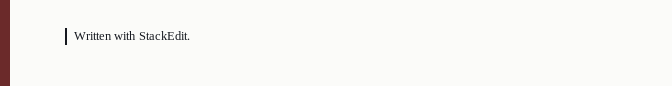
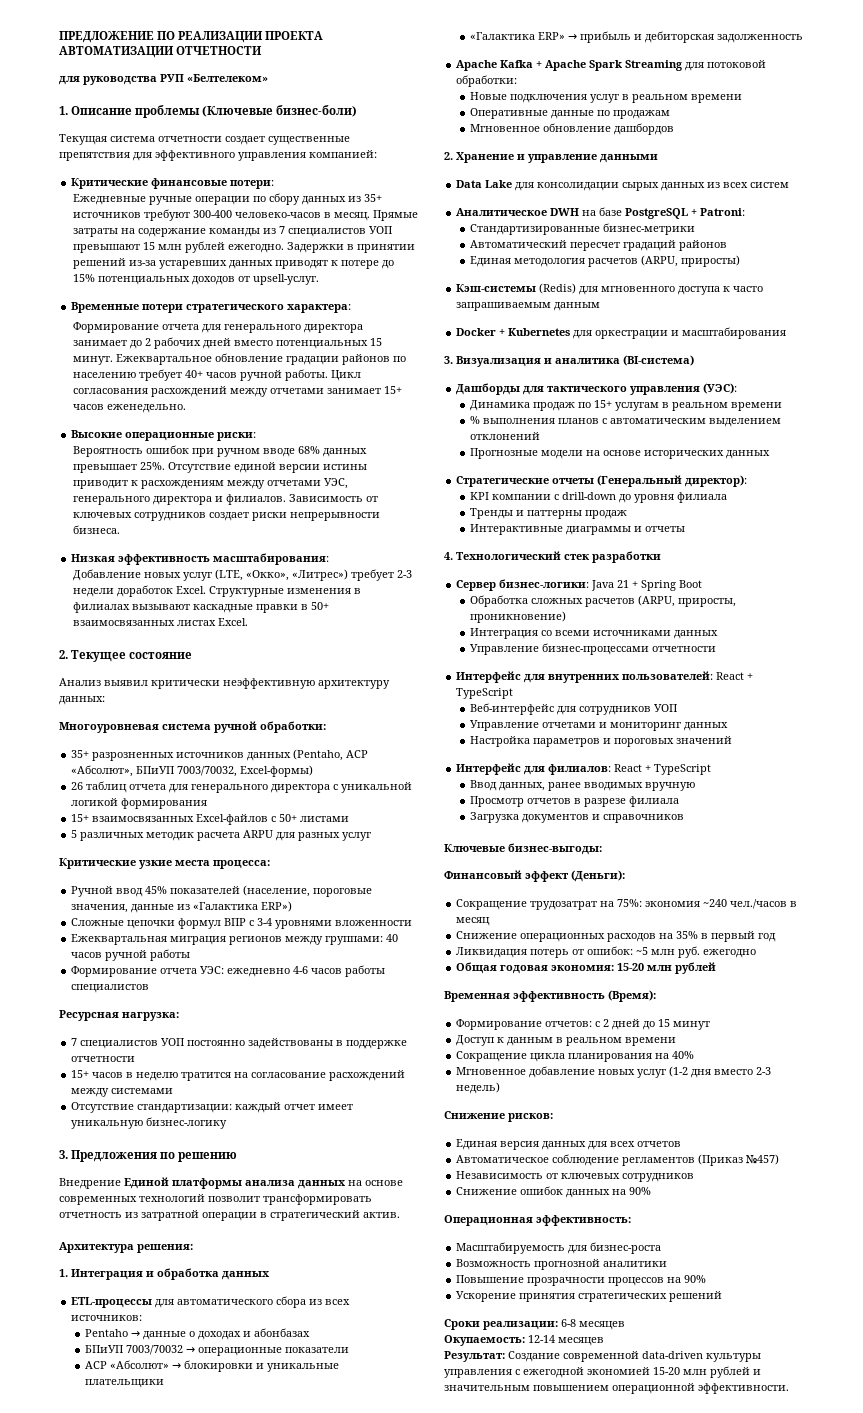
[73,31,190,40] Written with StackEdit. -> [59,31,324,43] [59,46,263,58] [59,74,268,85] [59,105,358,118] [59,134,350,145] [59,150,377,161] [71,178,275,189] [73,193,383,205] [73,209,419,221] [73,226,393,237] [73,241,416,253] [73,258,395,269] [73,274,320,285] [71,302,352,313] [73,322,364,333] [73,337,383,349] [73,353,407,365] [73,369,362,381] [73,386,403,397] [73,404,187,413] [71,430,257,441] [73,445,368,457] [73,462,368,473] [73,478,349,489] [73,494,379,505] [73,512,381,521] [73,525,121,534] [71,553,330,565] [73,569,413,581] [73,585,362,597] [73,602,330,613] [73,618,249,626] [59,650,193,662] [59,678,390,689] [59,696,105,705] [59,721,326,733] [71,749,369,761] [71,765,314,777] [71,781,413,793] [71,798,208,809] [71,814,350,825] [71,830,372,841] [59,858,270,869] [71,885,373,897] [71,901,293,913] [71,918,413,929] [71,934,399,945] [71,949,191,961] [71,965,386,977] [71,984,150,993] [59,1010,179,1021] [71,1038,408,1049] [71,1056,136,1062] [71,1070,406,1081] [71,1088,174,1097] [71,1102,354,1113] [71,1117,228,1129] [59,1150,238,1162] [59,1177,403,1189] [59,1194,372,1205] [59,1210,400,1221] [59,1242,193,1253] [59,1268,270,1280] [71,1296,351,1308] [71,1315,143,1321] [85,1328,311,1340] [85,1345,350,1356] [85,1360,340,1372] [85,1379,165,1388] [470,31,804,43] [456,60,767,71] [456,75,518,87] [470,92,743,103] [470,108,671,119] [470,123,675,135] [444,152,658,163] [456,180,790,191] [456,207,746,219] [470,223,696,235] [470,240,728,251] [470,255,741,267] [456,283,764,295] [456,302,601,311] [456,327,787,339] [444,355,694,367] [456,383,738,395] [470,400,783,411] [470,416,782,427] [470,432,541,440] [470,448,771,459] [456,475,748,487] [470,492,728,503] [470,508,628,519] [470,524,686,535] [444,551,661,563] [456,579,703,591] [470,595,737,607] [470,611,567,623] [470,628,719,639] [470,643,717,655] [456,671,754,683] [456,688,514,699] [470,703,678,715] [470,720,729,731] [470,736,733,747] [456,763,712,775] [470,780,696,791] [470,796,680,807] [470,812,685,823] [444,843,602,855] [444,870,625,882] [456,899,798,910] [456,917,491,926] [456,931,777,942] [456,946,757,958] [456,962,717,974] [444,990,656,1002] [456,1019,711,1030] [456,1035,677,1046] [456,1051,695,1062] [456,1066,772,1078] [456,1082,501,1094] [444,1111,553,1122] [456,1139,682,1150] [456,1154,780,1166] [456,1171,695,1182] [456,1186,652,1198] [444,1215,631,1226] [456,1242,662,1254] [456,1259,668,1270] [456,1275,707,1286] [456,1291,723,1302] [444,1319,625,1330] [444,1335,604,1346] [444,1351,761,1362] [444,1366,761,1378] [444,1383,789,1394] ПРЕДЛОЖЕНИЕ ПО РЕАЛИЗАЦИИ ПРОЕКТА АВТОМАТИЗАЦИИ ОТЧЕТНОСТИ // для руководства РУП «Белтелеком» // 1. Описание проблемы (Ключевые бизнес-боли) // Текущая система отчетности создает существенные препятствия для эффективного управления компанией: // Критические финансовые потери: // Ежедневные ручные операции по сбору данных из 35+ источников требуют 300-400 человеко-часов в месяц. Прямые затраты на содержание команды из 7 специалистов УОП превышают 15 млн рублей ежегодно. Задержки в принятии решений из-за устаревших данных приводят к потере до 15% потенциальных доходов от upsell-услуг. // Временные потери стратегического характера: // Формирование отчета для генерального директора занимает до 2 рабочих дней вместо потенциальных 15 минут. Ежеквартальное обновление градации районов по населению требует 40+ часов ручной работы. Цикл согласования расхождений между отчетами занимает 15+ часов еженедельно. // Высокие операционные риски: // Вероятность ошибок при ручном вводе 68% данных превышает 25%. Отсутствие единой версии истины приводит к расхождениям между отчетами УЭС, генерального директора и филиалов. Зависимость от ключевых сотрудников создает риски непрерывности бизнеса. // Низкая эффективность масштабирования: // Добавление новых услуг (LTE, «Окко», «Литрес») требует 2-3 недели доработок Excel. Структурные изменения в филиалах вызывают каскадные правки в 50+ взаимосвязанных листах Excel. // 2. Текущее состояние // Анализ выявил критически неэффективную архитектуру данных: // Многоуровневая система ручной обработки: // 35+ разрозненных источников данных (Pentaho, АСР «Абсолют», БПиУП 7003/70032, Excel-формы) // 26 таблиц отчета для генерального директора с уникальной логикой формирования // 15+ взаимосвязанных Excel-файлов с 50+ листами // 5 различных методик расчета ARPU для разных услуг // Критические узкие места процесса: // Ручной ввод 45% показателей (население, пороговые значения, данные из «Галактика ERP») // Сложные цепочки формул ВПР с 3-4 уровнями вложенности // Ежеквартальная миграция регионов между группами: 40 часов ручной работы // Формирование отчета УЭС: ежедневно 4-6 часов работы специалистов // Ресурсная нагрузка: // 7 специалистов УОП постоянно задействованы в поддержке отчетности // 15+ часов в неделю тратится на согласование расхождений между системами // Отсутствие стандартизации: каждый отчет имеет уникальную бизнес-логику // 3. Предложения по решению // Внедрение Единой платформы анализа данных на основе современных технологий позволит трансформировать отчетность из затратной операции в стратегический актив. // Архитектура решения: // 1. Интеграция и обработка данных // ETL-процессы для автоматического сбора из всех источников: // Pentaho → данные о доходах и абонбазах // БПиУП 7003/70032 → операционные показатели // АСР «Абсолют» → блокировки и уникальные плательщики // «Галактика ERP» → прибыль и дебиторская задолженность // Apache Kafka + Apache Spark Streaming для потоковой обработки: // Новые подключения услуг в реальном времени // Оперативные данные по продажам // Мгновенное обновление дашбордов // 2. Хранение и управление данными // Data Lake для консолидации сырых данных из всех систем // Аналитическое DWH на базе PostgreSQL + Patroni: // Стандартизированные бизнес-метрики // Автоматический пересчет градаций районов // Единая методология расчетов (ARPU, приросты) // Кэш-системы (Redis) для мгновенного доступа к часто запрашиваемым данным // Docker + Kubernetes для оркестрации и масштабирования // 3. Визуализация и аналитика (BI-система) // Дашборды для тактического управления (УЭС): // Динамика продаж по 15+ услугам в реальном времени // % выполнения планов с автоматическим выделением отклонений // Прогнозные модели на основе исторических данных // Стратегические отчеты (Генеральный директор): // KPI компании с drill-down до уровня филиала // Тренды и паттерны продаж // Интерактивные диаграммы и отчеты // 4. Технологический стек разработки // Сервер бизнес-логики: Java 21 + Spring Boot // Обработка сложных расчетов (ARPU, приросты, проникновение) // Интеграция со всеми источниками данных // Управление бизнес-процессами отчетности // Интерфейс для внутренних пользователей: React + TypeScript // Веб-интерфейс для сотрудников УОП // Управление отчетами и мониторинг данных // Настройка параметров и пороговых значений // Интерфейс для филиалов: React + TypeScript // Ввод данных, ранее вводимых вручную // Просмотр отчетов в разрезе филиала // Загрузка документов и справочников // Ключевые бизнес-выгоды: // Финансовый эффект (Деньги): // Сокращение трудозатрат на 75%: экономия ~240 чел./часов в месяц // Снижение операционных расходов на 35% в первый год // Ликвидация потерь от ошибок: ~5 млн руб. ежегодно // Общая годовая экономия: 15-20 млн рублей // Временная эффективность (Время): // Формирование отчетов: с 2 дней до 15 минут // Доступ к данным в реальном времени // Сокращение цикла планирования на 40% // Мгновенное добавление новых услуг (1-2 дня вместо 2-3 недель) // Снижение рисков: // Единая версия данных для всех отчетов // Автоматическое соблюдение регламентов (Приказ №457) // Независимость от ключевых сотрудников // Снижение ошибок данных на 90% // Операционная эффективность: // Масштабируемость для бизнес-роста // Возможность прогнозной аналитики // Повышение прозрачности процессов на 90% // Ускорение принятия стратегических решений // Сроки реализации: 6-8 месяцев // Окупаемость: 12-14 месяцев // Результат: Создание современной data-driven культуры управления с ежегодной экономией 15-20 млн рублей и значительным повышением операционной эффективности.

